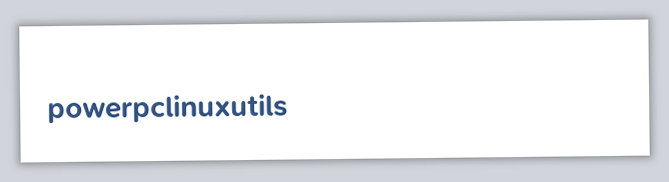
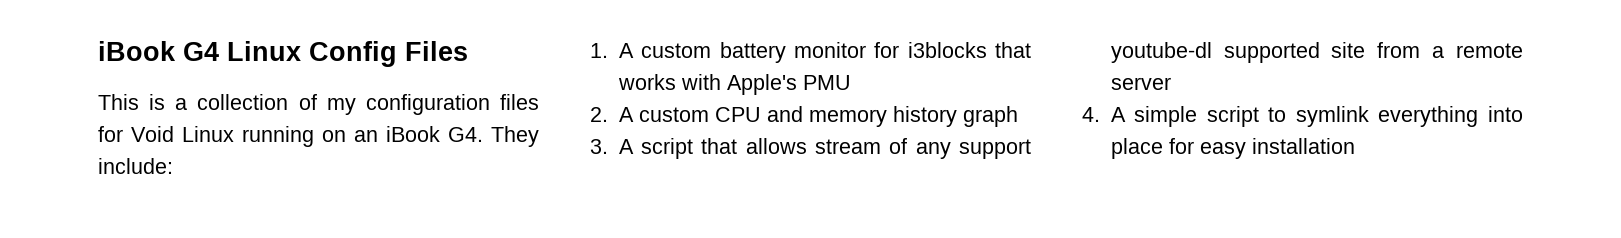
[47,93,288,124] powerpclinuxutils -> [98,41,468,67] [98,94,539,115] [98,126,539,147] [98,158,173,174] [590,42,1031,63] [617,74,851,95] [590,106,1018,127] [590,138,1031,159] [1110,42,1523,63] [1110,77,1171,90] [1082,106,1523,127] [1110,138,1355,159] iBook G4 Linux Config Files // This is a collection of my configuration files for Void Linux running on an iBook G4. They include: // 1. A custom battery monitor for i3blocks that works with Apple's PMU // 2. A custom CPU and memory history graph // 3. A script that allows stream of any support youtube-dl supported site from a remote server // 4. A simple script to symlink everything into place for easy installation

